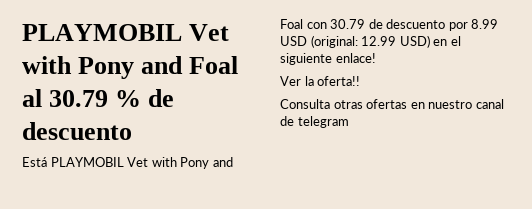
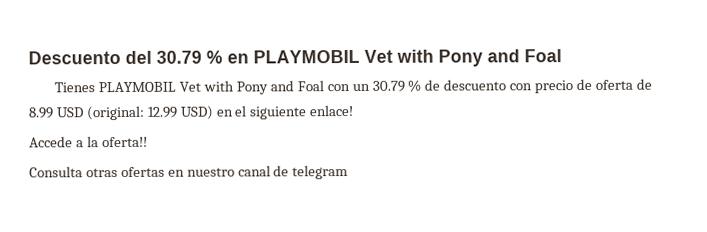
[22,24,230,41] [22,56,239,79] [22,89,175,107] [22,122,132,140] [22,157,47,167] PLAYMOBIL Vet with Pony and Foal al 30.79 % de descuento // Está -> [28,49,562,67] [54,82,96,93] Descuento del 30.79 % en PLAYMOBIL Vet with Pony and Foal // Tienes
[330,19,468,31] 30.79 de descuento por -> [351,78,652,94] un 30.79 % de descuento con precio de oferta de
[280,76,301,86] Ver -> [29,136,84,148] Accede a

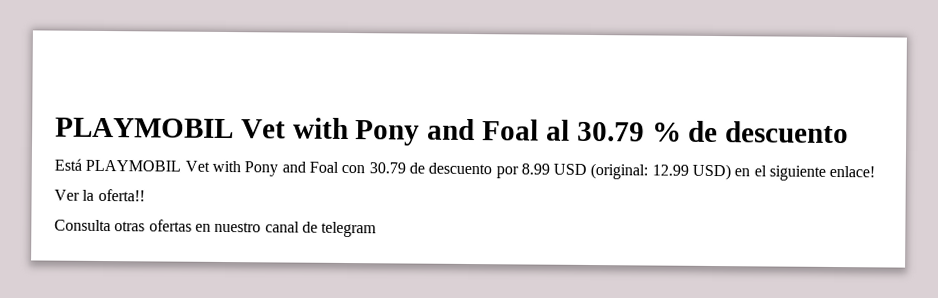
[28,49,562,67] [54,82,96,93] Descuento del 30.79 % en PLAYMOBIL Vet with Pony and Foal // Tienes -> [55,117,850,146] [54,158,82,171] PLAYMOBIL Vet with Pony and Foal al 30.79 % de descuento // Está
[351,78,652,94] un 30.79 % de descuento con precio de oferta de -> [368,162,519,179] 30.79 de descuento por
[29,136,84,148] Accede a -> [54,189,80,201] Ver

